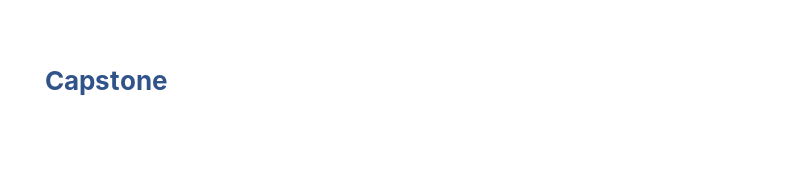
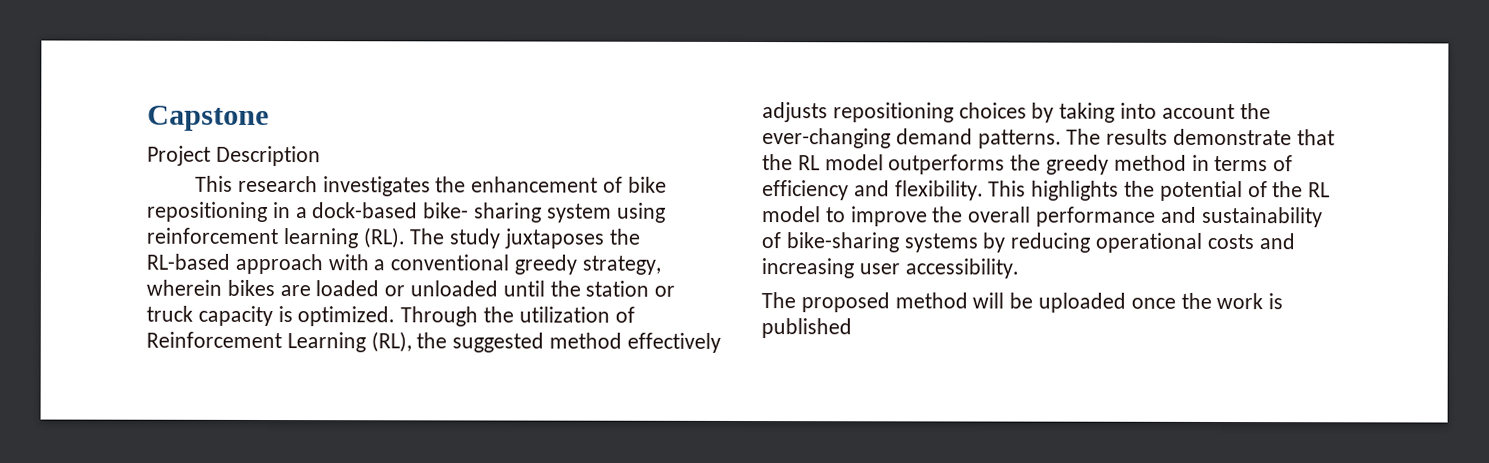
(167, 83) none -> [147,145,321,167] [194,175,667,197] [147,201,666,223] [146,227,641,249] [146,253,661,275] [146,279,676,297] [146,305,635,327] [146,331,721,353] [762,102,1271,123] [762,128,1335,149] [762,154,1294,175] [762,180,1331,202] [762,206,1323,228] [761,232,1295,253] [761,258,1019,279] [761,292,1284,313] [761,318,852,339] // Project Description // This research investigates the enhancement of bike repositioning in a dock-based bike- sharing system using reinforcement learning (RL). The study juxtaposes the RL-based approach with a conventional greedy strategy, wherein bikes are loaded or unloaded until the station or truck capacity is optimized. Through the utilization of Reinforcement Learning (RL), the suggested method effectively adjusts repositioning choices by taking into account the ever-changing demand patterns. The results demonstrate that the RL model outperforms the greedy method in terms of efficiency and flexibility. This highlights the potential of the RL model to improve the overall performance and sustainability of bike-sharing systems by reducing operational costs and increasing user accessibility. // The proposed method will be uploaded once the work is published

